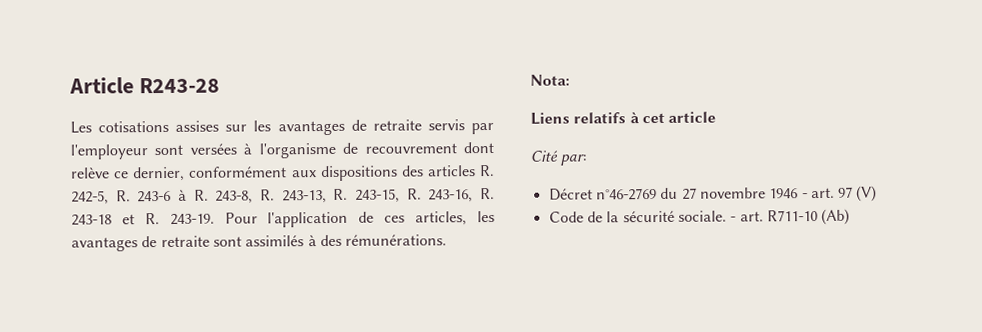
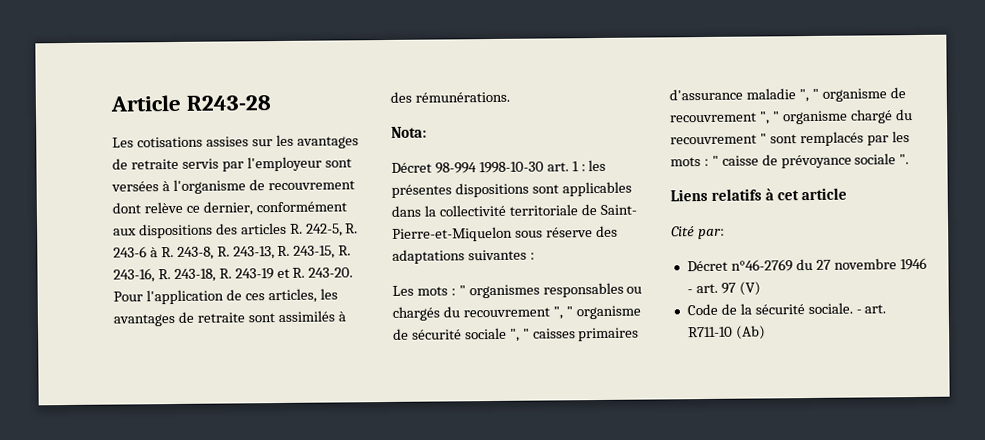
[71,214,112,226] 243-18 -> [173,268,274,283] 243-18, R. 243-19
[169,213,215,225] 243-19. -> [308,267,354,278] 243-20.
(570, 80) none -> [391,159,607,174] [391,181,632,198] [391,204,637,217] [392,225,618,242] [392,249,535,264] [392,282,643,299] [392,305,641,321] [393,327,640,342] [669,87,906,103] [670,109,913,125] [670,131,910,147] [670,153,910,169] // Décret 98-994 1998-10-30 art. 1 : les présentes dispositions sont applicables dans la collectivité territoriale de Saint- Pierre-et-Miquelon sous réserve des adaptations suivantes : // Les mots : " organismes responsables ou chargés du recouvrement ", " organisme de sécurité sociale ", " caisses primaires d'assurance maladie ", " organisme de recouvrement ", " organisme chargé du recouvrement " sont remplacés par les mots : " caisse de prévoyance sociale ".

